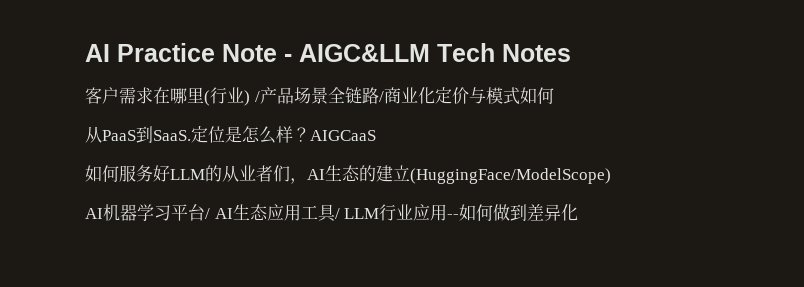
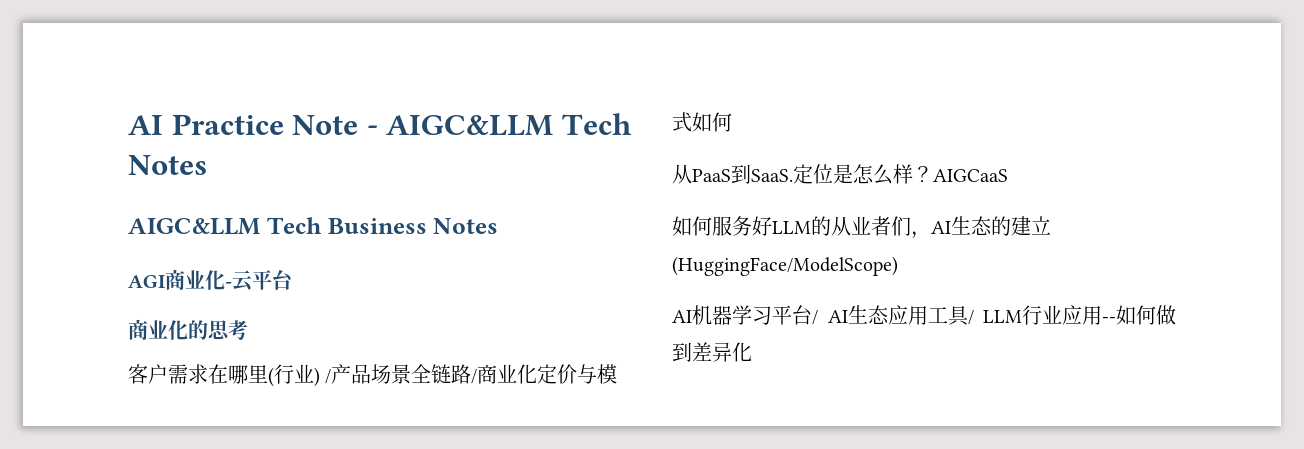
(571, 53) none -> [128,217,499,235] [128,269,293,292] [128,319,248,340] // AIGC&LLM Tech Business Notes // AGI商业化-云平台 // 商业化的思考

